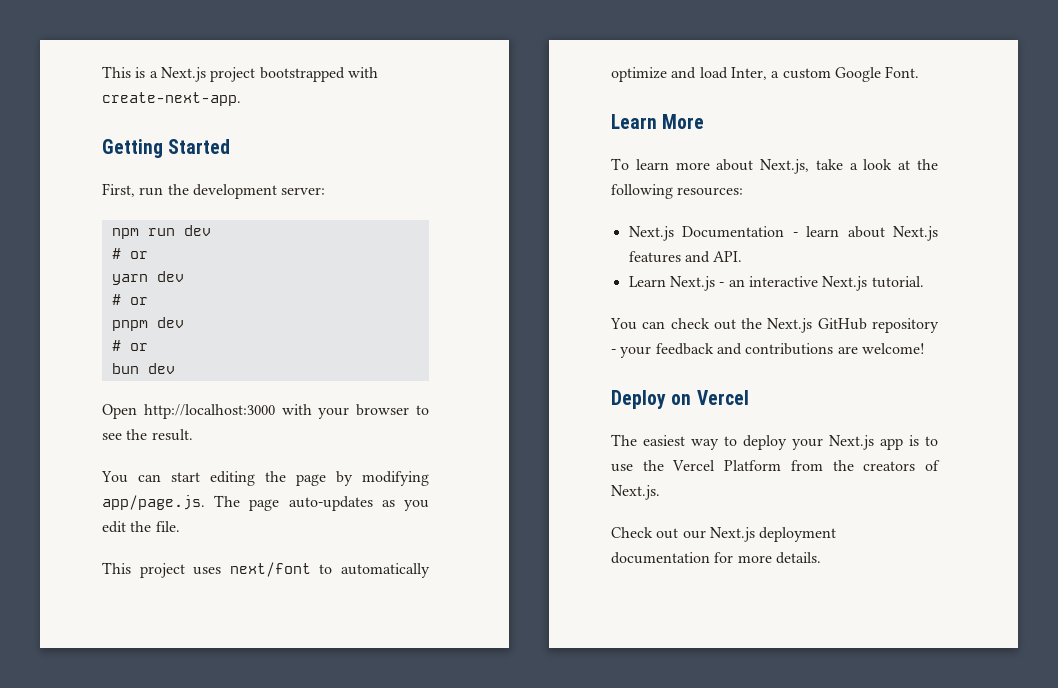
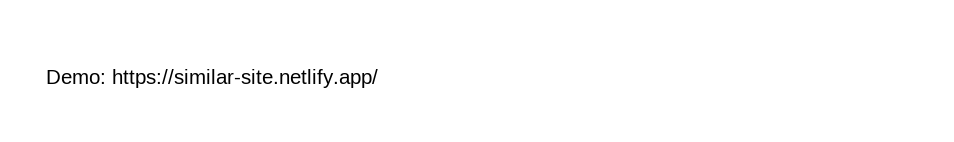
[102,66,378,82] [102,92,241,106] [102,139,231,158] [102,183,326,199] [111,225,211,239] [111,248,148,259] [111,271,184,285] [111,294,148,305] [111,317,184,331] [111,340,148,351] [111,363,175,374] [102,404,429,419] [102,429,193,441] [101,471,429,486] [102,495,429,511] [102,521,180,533] [102,562,430,578] [611,66,920,82] [611,114,705,129] [611,158,938,174] [611,184,744,199] [628,226,938,241] [628,251,743,263] [628,276,924,291] [610,318,939,333] [611,343,925,358] [611,390,749,409] [611,434,938,450] [611,460,940,472] [611,485,660,500] [611,527,837,542] [611,552,821,564] This is a Next.js project bootstrapped with create-next-app. // Getting Started // First, run the development server: // npm run dev // # or // yarn dev // # or // pnpm dev // # or // bun dev // Open http://localhost:3000 with your browser to see the result. // You can start editing the page by modifying app/page.js. The page auto-updates as you edit the file. // This project uses next/font to automatically optimize and load Inter, a custom Google Font. // Learn More // To learn more about Next.js, take a look at the following resources: // Next.js Documentation - learn about Next.js features and API. // Learn Next.js - an interactive Next.js tutorial. // You can check out the Next.js GitHub repository - your feedback and contributions are welcome! // Deploy on Vercel // The easiest way to deploy your Next.js app is to use the Vercel Platform from the creators of Next.js. // Check out our Next.js deployment documentation for more details. -> [46,69,378,88] Demo: https://similar-site.netlify.app/

